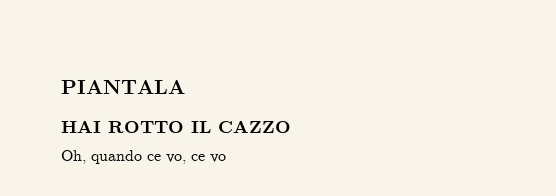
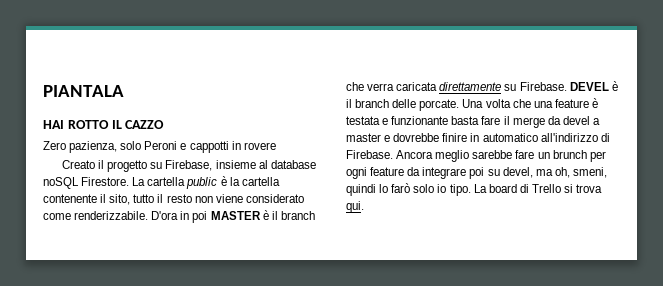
[61,150,226,164] Oh, quando ce vo, ce vo -> [43,141,276,153] [61,160,316,172] [43,176,280,189] [43,194,304,205] [43,210,315,223] [346,81,618,91] [346,98,598,111] [346,116,600,128] [346,133,610,142] [346,150,606,162] [346,167,607,179] [346,183,603,196] [346,201,364,213] Zero pazienza, solo Peroni e cappotti in rovere // Creato il progetto su Firebase, insieme al database noSQL Firestore. La cartella public è la cartella contenente il sito, tutto il resto non viene considerato come renderizzabile. D'ora in poi MASTER è il branch che verra caricata direttamente su Firebase. DEVEL è il branch delle porcate. Una volta che una feature è testata e funzionante basta fare il merge da devel a master e dovrebbe finire in automatico all'indirizzo di Firebase. Ancora meglio sarebbe fare un brunch per ogni feature da integrare poi su devel, ma oh, smeni, quindi lo farò solo io tipo. La board di Trello si trova qui.

